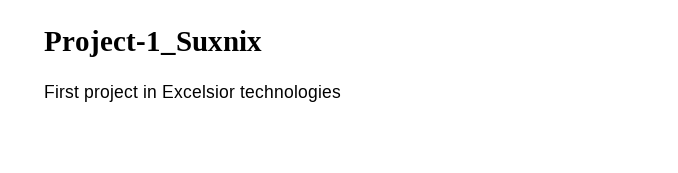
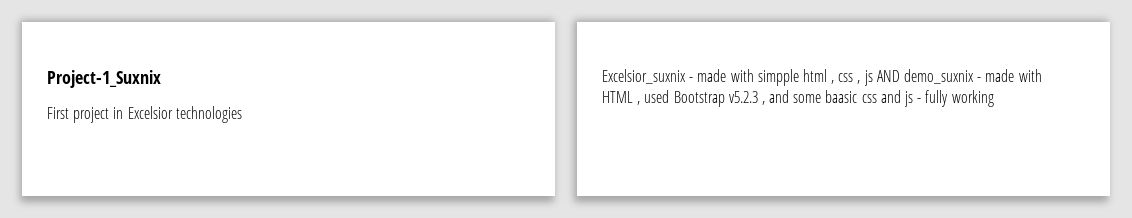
(341, 93) none -> [602,69,1042,86] [602,90,994,107] // Excelsior_suxnix - made with simpple html , css , js AND demo_suxnix - made with HTML , used Bootstrap v5.2.3 , and some baasic css and js - fully working

